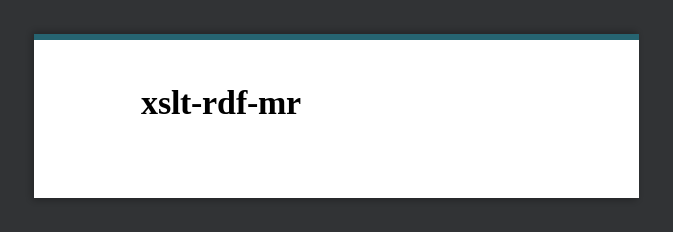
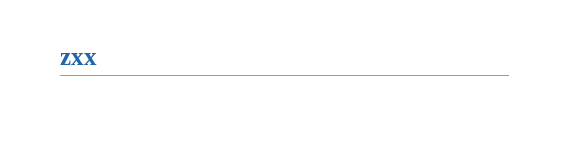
[141,90,301,114] xslt-rdf-mr -> [60,53,97,65] zxx

